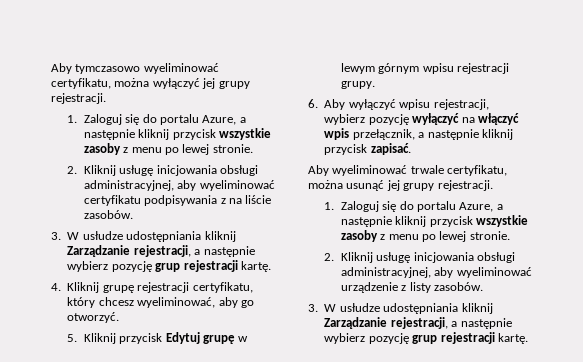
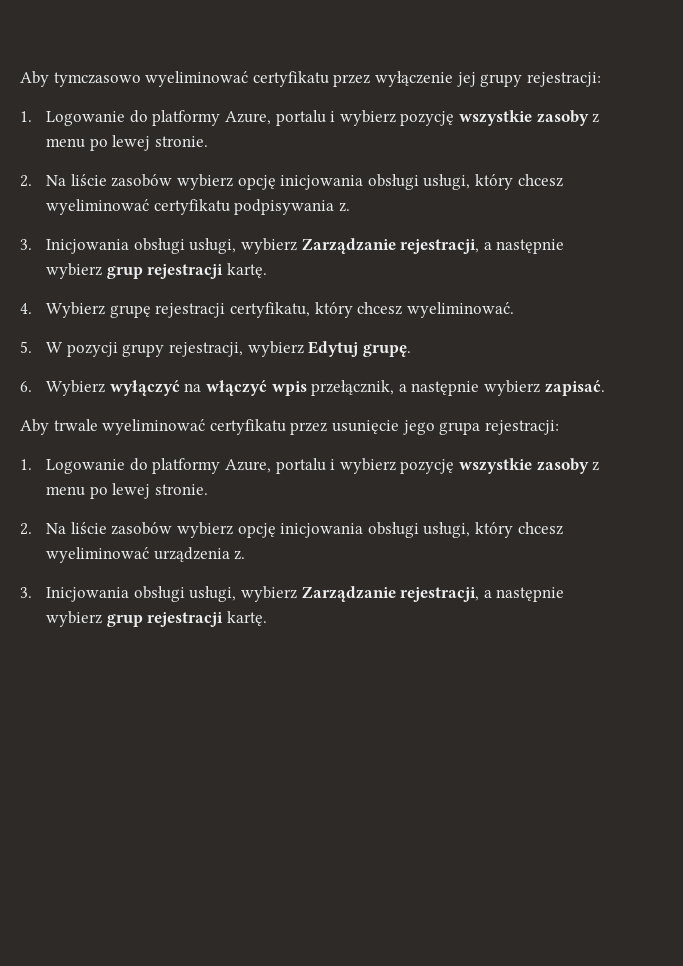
[51,78,250,89] [51,93,106,104] [67,114,246,125] [83,128,271,140] [83,143,253,155] [67,165,258,176] [83,180,275,191] [83,195,272,206] [83,210,133,219] [51,231,236,242] [67,245,255,257] [67,261,152,272] certyfikatu, można wyłączyć jej grupy rejestracji. // 1. Zaloguj się do portalu Azure, a następnie kliknij przycisk wszystkie zasoby z menu po lewej stronie. // 2. Kliknij usługę inicjowania obsługi administracyjnej, aby wyeliminować certyfikatu podpisywania z na liście zasobów. // 3. W usłudze udostępniania kliknij Zarządzanie rejestracji, a następnie wybierz pozycję -> [252,71,601,87] [20,110,600,126] [46,135,208,151] [20,174,563,190] [46,199,350,215] [20,238,565,254] [46,263,103,279] certyfikatu przez wyłączenie jej grupy rejestracji: // 1. Logowanie do platformy Azure, portalu i wybierz pozycję wszystkie zasoby z menu po lewej stronie. // 2. Na liście zasobów wybierz opcję inicjowania obsługi usługi, który chcesz wyeliminować certyfikatu podpisywania z. // 3. Inicjowania obsługi usługi, wybierz Zarządzanie rejestracji, a następnie wybierz
[67,282,100,293] Kliknij -> [46,302,106,318] Wybierz
[137,297,254,308] [67,312,120,323] [67,332,249,344] [340,63,509,74] [340,81,375,89] [308,99,489,110] [324,114,409,125] wyeliminować, aby go otworzyć. // 5. Kliknij przycisk Edytuj grupę w lewym górnym wpisu rejestracji grupy. // 6. Aby wyłączyć wpisu rejestracji, wybierz pozycję -> [406,302,514,318] [20,341,411,357] [20,380,106,396] wyeliminować. // 5. W pozycji grupy rejestracji, wybierz Edytuj grupę. // 6. Wybierz
[481,129,513,140] [324,144,368,155] kliknij przycisk -> [483,380,540,396] wybierz
[332,165,508,176] [308,180,493,191] [324,201,503,212] [340,215,528,227] [340,230,510,242] [324,252,515,263] [340,267,532,278] [340,282,483,293] [308,303,493,314] [324,317,512,329] [324,333,409,344] wyeliminować trwale certyfikatu, można usunąć jej grupy rejestracji. // 1. Zaloguj się do portalu Azure, a następnie kliknij przycisk wszystkie zasoby z menu po lewej stronie. // 2. Kliknij usługę inicjowania obsługi administracyjnej, aby wyeliminować urządzenie z listy zasobów. // 3. W usłudze udostępniania kliknij Zarządzanie rejestracji, a następnie wybierz pozycję -> [53,419,559,435] [20,458,600,474] [46,483,208,499] [20,522,563,538] [46,547,246,563] [20,586,565,602] [46,611,103,627] trwale wyeliminować certyfikatu przez usunięcie jego grupa rejestracji: // 1. Logowanie do platformy Azure, portalu i wybierz pozycję wszystkie zasoby z menu po lewej stronie. // 2. Na liście zasobów wybierz opcję inicjowania obsługi usługi, który chcesz wyeliminować urządzenia z. // 3. Inicjowania obsługi usługi, wybierz Zarządzanie rejestracji, a następnie wybierz

